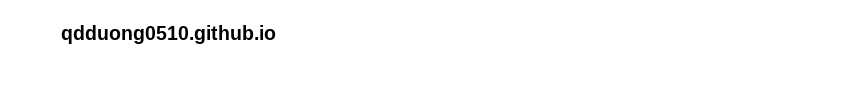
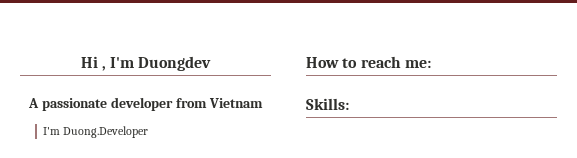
[61,25,276,44] qdduong0510.github.io -> [80,56,212,71] [28,97,263,111] [42,126,149,138] [306,56,431,68] [306,98,349,110] Hi , I'm Duongdev // A passionate developer from Vietnam // I'm Duong.Developer // How to reach me: // Skills:

